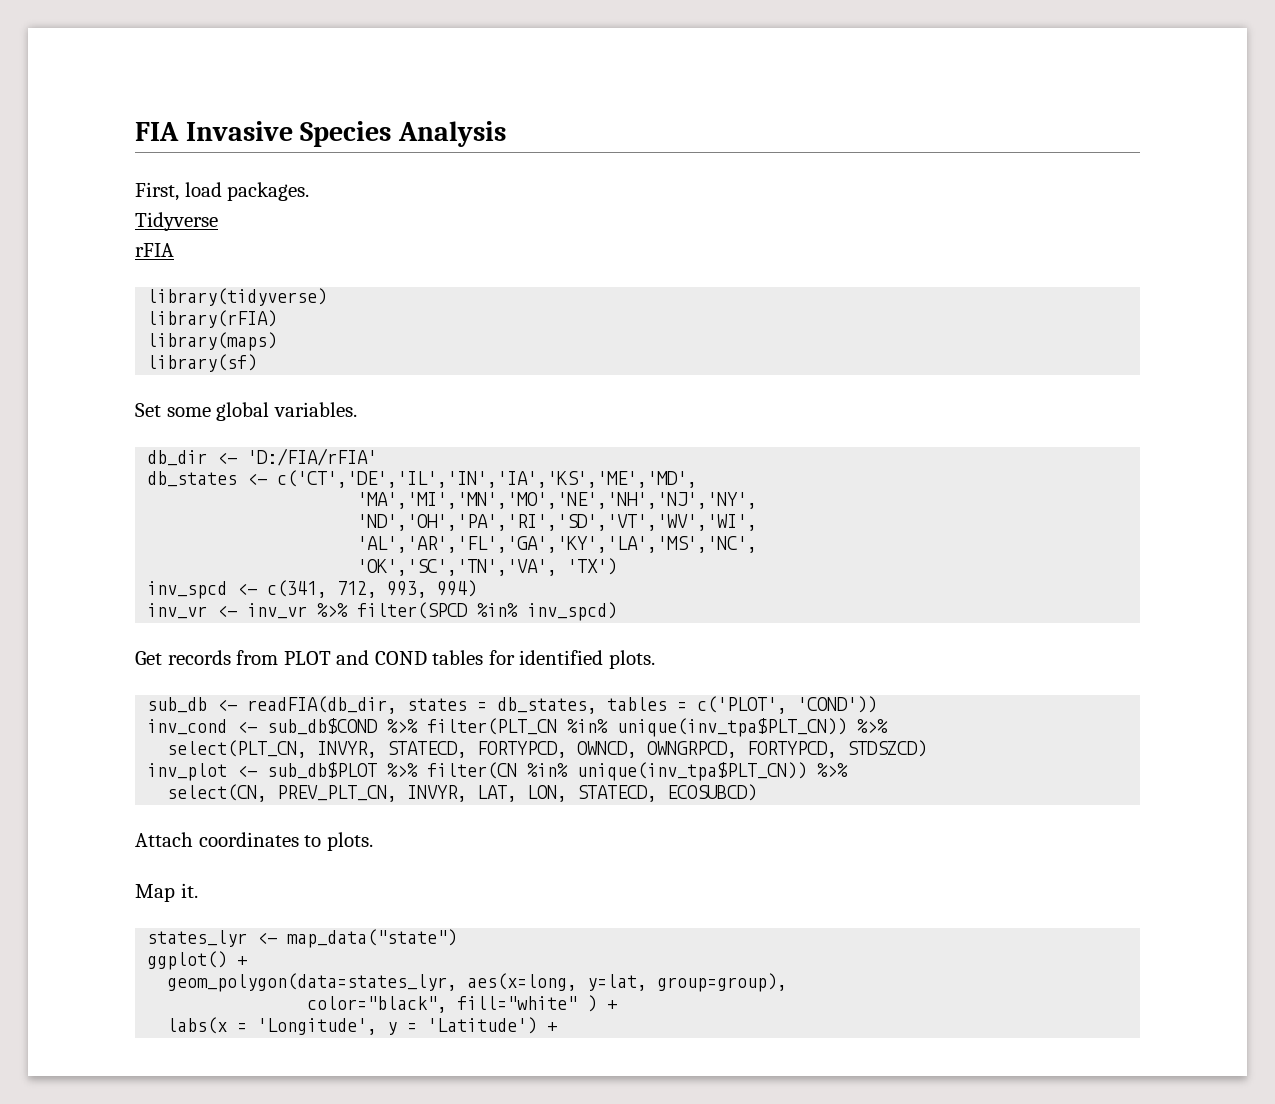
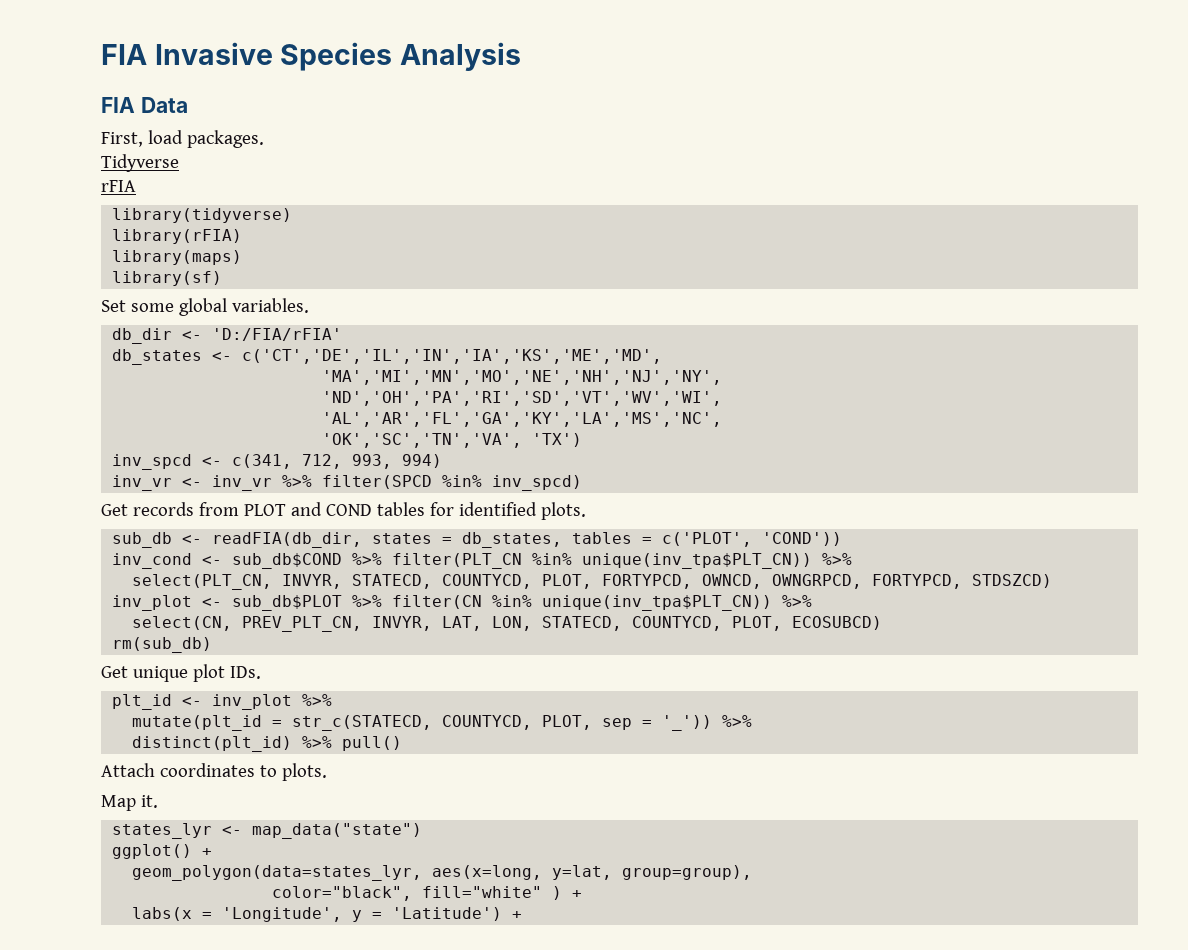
(506, 134) none -> [101,97,188,113] // FIA Data
(468, 749) none -> [442,574,593,589] COUNTYCD, PLOT,
(658, 793) none -> [632,616,783,631] COUNTYCD, PLOT,
(758, 792) none -> [112,637,213,653] [101,664,261,682] [112,694,333,710] [132,715,753,731] [132,736,403,752] // rm(sub_db) // Get unique plot IDs. // plt_id <- inv_plot %>% // mutate(plt_id = str_c(STATECD, COUNTYCD, PLOT, sep = '_')) %>% // distinct(plt_id) %>% pull()

